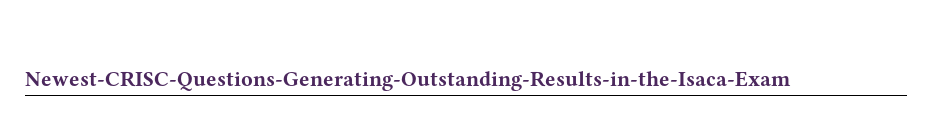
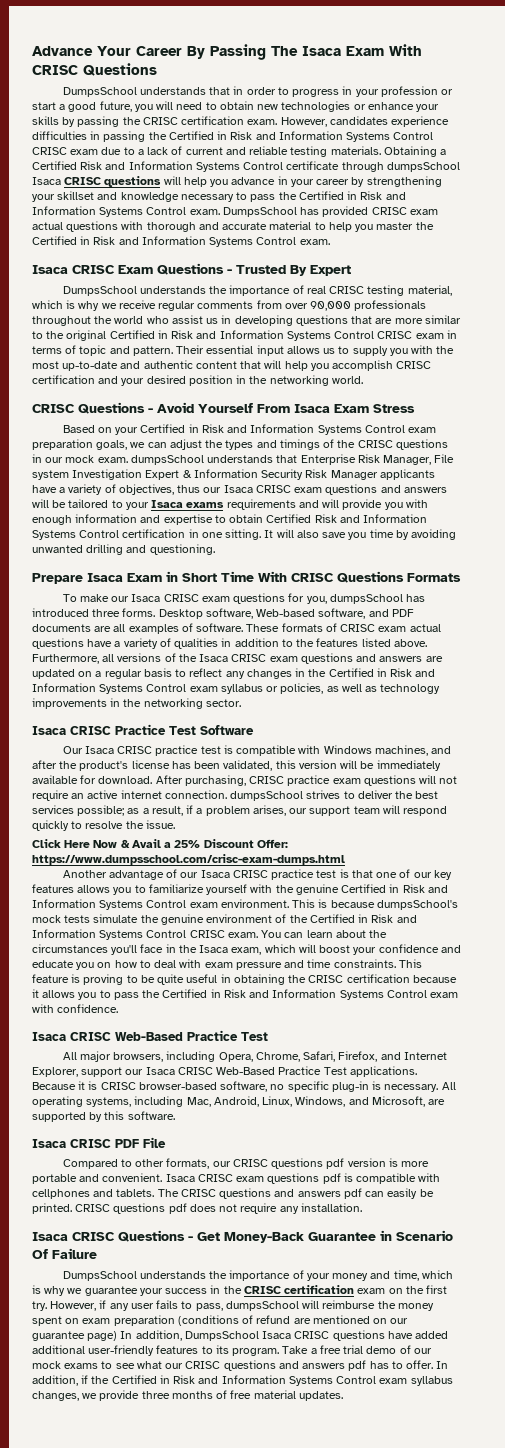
[25,71,791,91] Newest-CRISC-Questions-Generating-Outstanding-Results-in-the-Isaca-Exam -> [32,44,422,60] [32,63,157,76] [62,86,454,97] [32,101,440,112] [32,116,450,127] [32,131,434,142] [32,146,447,157] [32,161,460,172] [32,176,442,187] [32,191,406,202] [32,206,438,217] [32,221,434,232] [32,236,330,247] [32,263,351,276] [62,285,452,296] [32,300,427,311] [32,315,461,326] [32,330,457,341] [32,345,455,356] [32,360,432,371] [32,375,363,386] [32,402,415,414] [62,424,437,435] [32,439,448,450] [32,454,455,465] [32,469,435,480] [32,484,447,495] [32,499,428,510] [32,514,428,525] [32,529,457,540] [32,544,215,555] [32,571,461,584] [62,593,426,604] [32,608,414,619] [32,623,441,634] [32,638,427,649] [32,653,443,664] [32,668,436,679] [32,683,441,694] [32,698,241,709] [32,724,254,735] [62,745,452,756] [32,760,441,771] [32,775,458,786] [32,790,439,801] [32,805,448,816] [32,820,175,831] [32,839,288,848] [32,854,345,865] [62,869,452,880] [32,884,448,895] [32,899,458,910] [32,914,417,925] [32,929,388,940] [32,944,461,955] [32,959,422,970] [32,974,457,985] [32,989,459,1000] [32,1004,119,1013] [32,1030,268,1041] [62,1051,447,1062] [32,1066,417,1077] [32,1081,456,1092] [32,1096,446,1107] [32,1111,175,1122] [32,1137,166,1148] [62,1158,430,1169] [32,1173,441,1184] [32,1188,434,1199] [32,1203,362,1214] [32,1230,453,1243] [32,1248,97,1259] [62,1270,453,1281] [32,1285,448,1296] [32,1300,434,1311] [32,1315,409,1326] [32,1330,449,1341] [32,1345,432,1356] [32,1360,449,1371] [32,1375,453,1386] [32,1390,343,1401] Advance Your Career By Passing The Isaca Exam With CRISC Questions // DumpsSchool understands that in order to progress in your profession or start a good future, you will need to obtain new technologies or enhance your skills by passing the CRISC certification exam. However, candidates experience difficulties in passing the Certified in Risk and Information Systems Control CRISC exam due to a lack of current and reliable testing materials. Obtaining a Certified Risk and Information Systems Control certificate through dumpsSchool Isaca CRISC questions will help you advance in your career by strengthening your skillset and knowledge necessary to pass the Certified in Risk and Information Systems Control exam. DumpsSchool has provided CRISC exam actual questions with thorough and accurate material to help you master the Certified in Risk and Information Systems Control exam. // Isaca CRISC Exam Questions - Trusted By Expert // DumpsSchool understands the importance of real CRISC testing material, which is why we receive regular comments from over 90,000 professionals throughout the world who assist us in developing questions that are more similar to the original Certified in Risk and Information Systems Control CRISC exam in terms of topic and pattern. Their essential input allows us to supply you with the most up-to-date and authentic content that will help you accomplish CRISC certification and your desired position in the networking world. // CRISC Questions - Avoid Yourself From Isaca Exam Stress // Based on your Certified in Risk and Information Systems Control exam preparation goals, we can adjust the types and timings of the CRISC questions in our mock exam. dumpsSchool understands that Enterprise Risk Manager, File system Investigation Expert & Information Security Risk Manager applicants have a variety of objectives, thus our Isaca CRISC exam questions and answers will be tailored to your Isaca exams requirements and will provide you with enough information and expertise to obtain Certified Risk and Information Systems Control certification in one sitting. It will also save you time by avoiding unwanted drilling and questioning. // Prepare Isaca Exam in Short Time With CRISC Questions Formats // To make our Isaca CRISC exam questions for you, dumpsSchool has introduced three forms. Desktop software, Web-based software, and PDF documents are all examples of software. These formats of CRISC exam actual questions have a variety of qualities in addition to the features listed above. Furthermore, all versions of the Isaca CRISC exam questions and answers are updated on a regular basis to reflect any changes in the Certified in Risk and Information Systems Control exam syllabus or policies, as well as technology improvements in the networking sector. // Isaca CRISC Practice Test Software // Our Isaca CRISC practice test is compatible with Windows machines, and after the product's license has been validated, this version will be immediately available for download. After purchasing, CRISC practice exam questions will not require an active internet connection. dumpsSchool strives to deliver the best services possible; as a result, if a problem arises, our support team will respond quickly to resolve the issue. // Click Here Now & Avail a 25% Discount Offer: https://www.dumpsschool.com/crisc-exam-dumps.html // Another advantage of our Isaca CRISC practice test is that one of our key features allows you to familiarize yourself with the genuine Certified in Risk and Information Systems Control exam environment. This is because dumpsSchool's mock tests simulate the genuine environment of the Certified in Risk and Information Systems Control CRISC exam. You can learn about the circumstances you'll face in the Isaca exam, which will boost your confidence and educate you on how to deal with exam pressure and time constraints. This feature is proving to be quite useful in obtaining the CRISC certification because it allows you to pass the Certified in Risk and Information Systems Control exam with confidence. // Isaca CRISC Web-Based Practice Test // All major browsers, including Opera, Chrome, Safari, Firefox, and Internet Explorer, support our Isaca CRISC Web-Based Practice Test applications. Because it is CRISC browser-based software, no specific plug-in is necessary. All operating systems, including Mac, Android, Linux, Windows, and Microsoft, are supported by this software. // Isaca CRISC PDF File // Compared to other formats, our CRISC questions pdf version is more portable and convenient. Isaca CRISC exam questions pdf is compatible with cellphones and tablets. The CRISC questions and answers pdf can easily be printed. CRISC questions pdf does not require any installation. // Isaca CRISC Questions - Get Money-Back Guarantee in Scenario Of Failure // DumpsSchool understands the importance of your money and time, which is why we guarantee your success in the CRISC certification exam on the first try. However, if any user fails to pass, dumpsSchool will reimburse the money spent on exam preparation (conditions of refund are mentioned on our guarantee page) In addition, DumpsSchool Isaca CRISC questions have added additional user-friendly features to its program. Take a free trial demo of our mock exams to see what our CRISC questions and answers pdf has to offer. In addition, if the Certified in Risk and Information Systems Control exam syllabus changes, we provide three months of free material updates.

